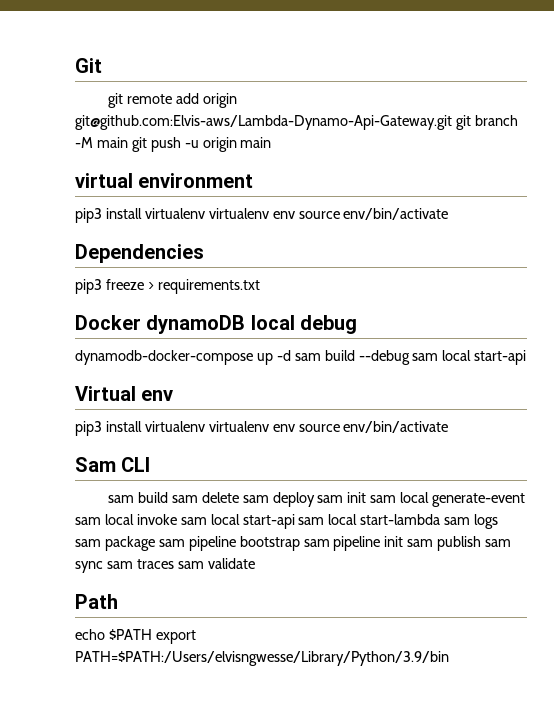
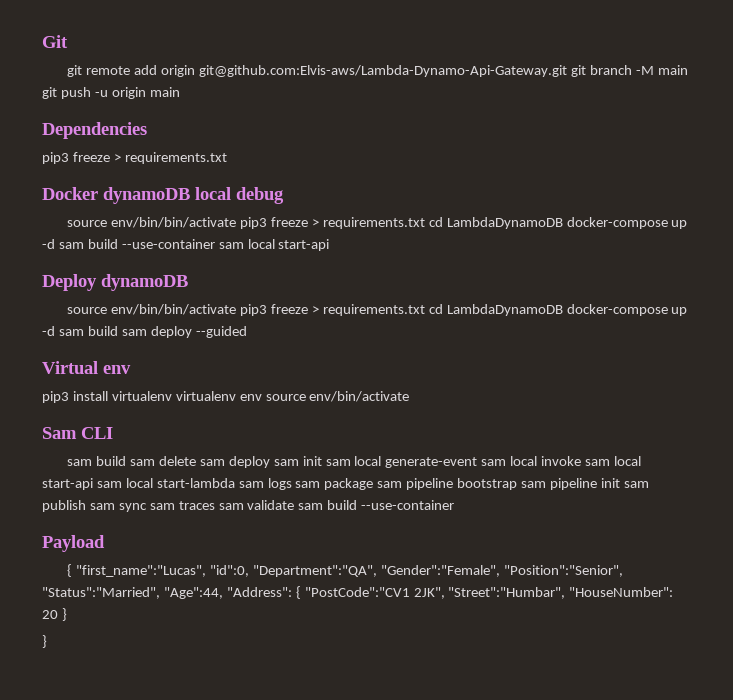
[75,173,254,188] [75,208,449,223] // virtual environment // pip3 install virtualenv virtualenv env source env/bin/activate -> (180, 92) none
[75,350,527,365] dynamodb-docker-compose up -d sam build --debug sam local start-api -> [67,217,688,229] [42,239,330,251] [42,274,188,291] [67,304,688,316] [42,326,247,338] source env/bin/bin/activate pip3 freeze > requirements.txt cd LambdaDynamoDB docker-compose up -d sam build --use-container sam local start-api // Deploy dynamoDB // source env/bin/bin/activate pip3 freeze > requirements.txt cd LambdaDynamoDB docker-compose up -d sam build sam deploy --guided
[75,594,118,609] [75,629,196,644] [75,651,449,666] // Path // echo $PATH export PATH=$PATH:/Users/elvisngwesse/Library/Python/3.9/bin -> [298,500,455,510] [42,535,105,552] [67,564,623,577] [42,586,674,599] [42,608,67,621] [42,635,47,648] sam build --use-container // Payload // { "first_name":"Lucas", "id":0, "Department":"QA", "Gender":"Female", "Position":"Senior", "Status":"Married", "Age":44, "Address": { "PostCode":"CV1 2JK", "Street":"Humbar", "HouseNumber": 20 } // }

